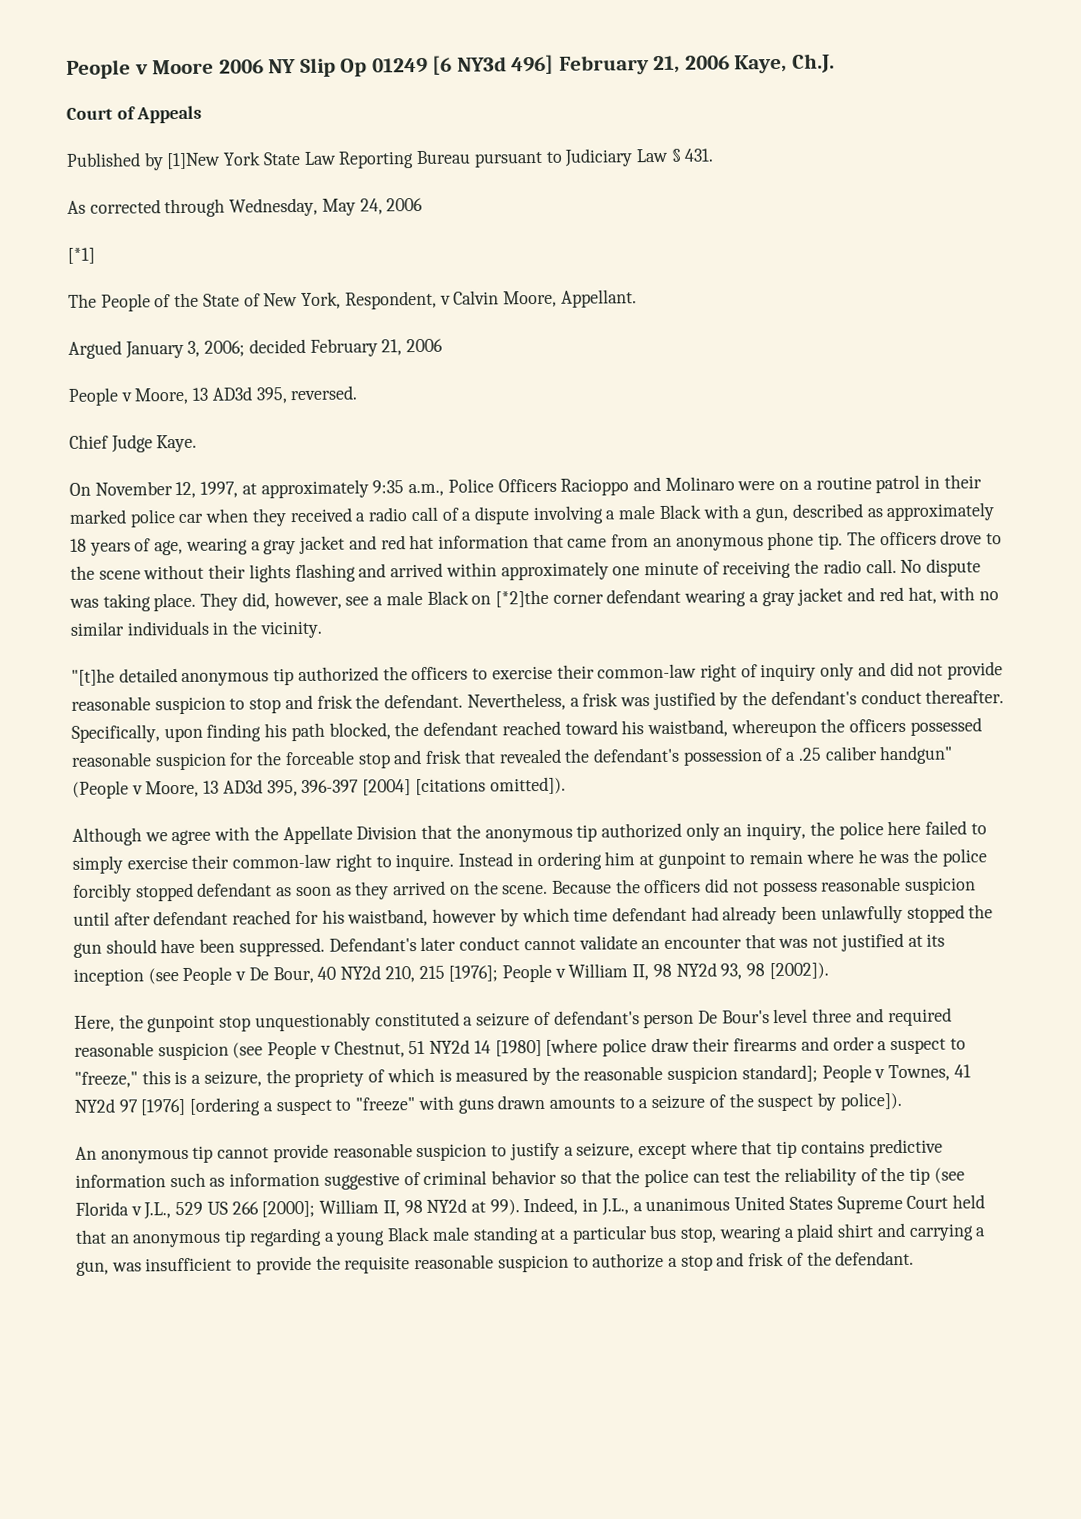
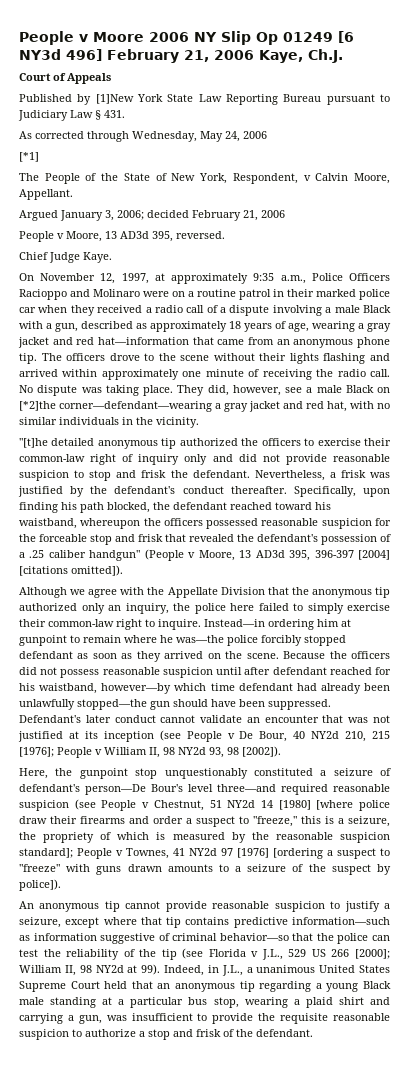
[409,534,529,550] hat information -> [98,337,189,345] hat—information
[552,588,747,607] corner defendant wearing -> [59,401,212,412] corner—defendant—wearing
[458,852,533,867] Instead in -> [204,619,265,627] Instead—in
[879,848,939,864] was the -> [176,635,224,643] was—the
[432,908,519,927] however by -> [101,683,172,694] however—by
[906,904,994,923] stopped the -> [77,699,147,710] stopped—the
[643,1008,884,1029] person De Bour's level three and -> [85,784,276,795] person—De Bour's level three—and
[75,1172,206,1188] information such -> [291,917,390,925] information—such
[491,1169,577,1185] behavior so -> [219,933,289,941] behavior—so

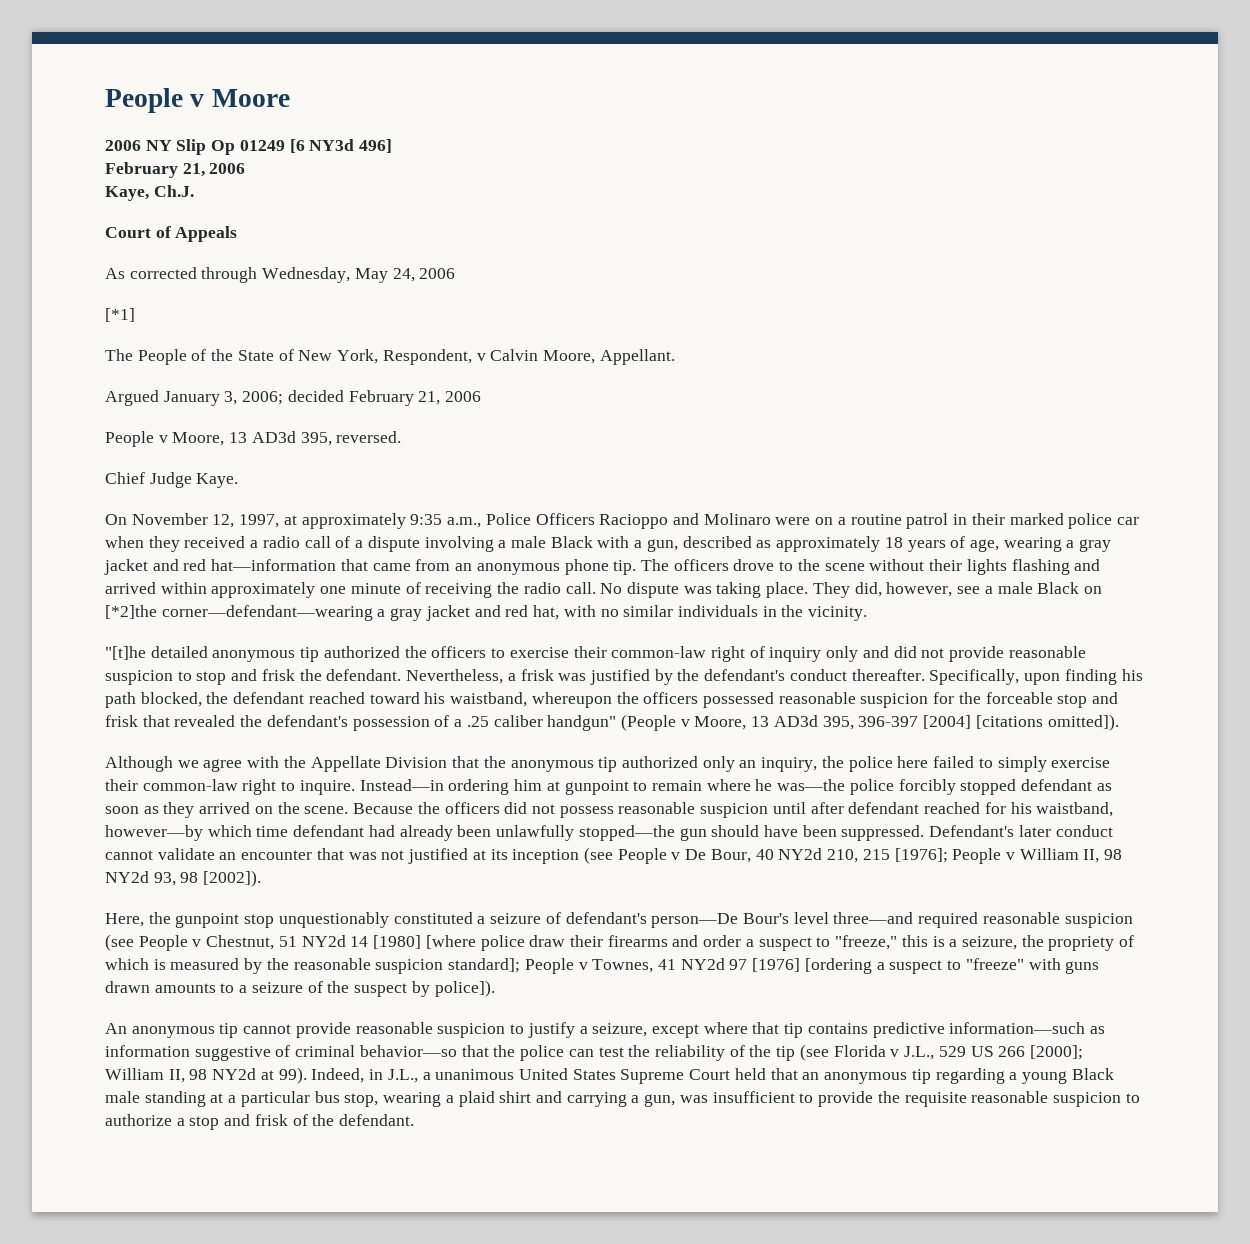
(144, 37) none -> (290, 98) //
[107,49,254,63] February 21, 2006 -> [105,162,246,178] // February 21, 2006 //
[19,94,390,105] [18,110,125,121] // Published by [1]New York State Law Reporting Bureau pursuant to Judiciary Law § 431. -> (238, 234) none

